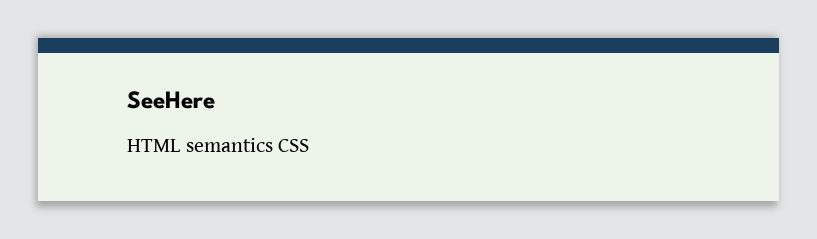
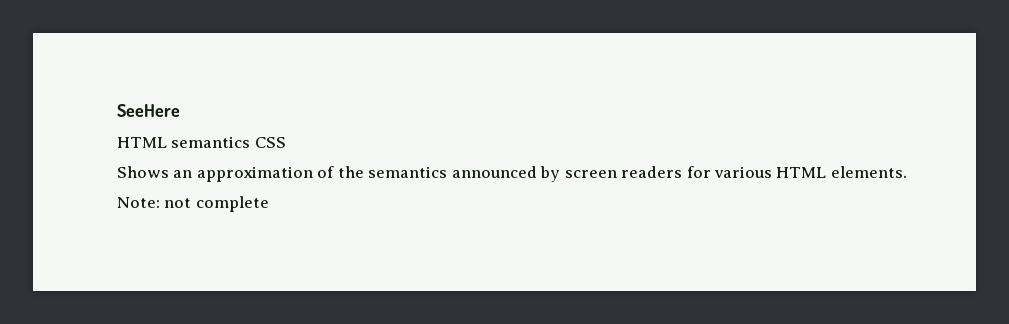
(310, 145) none -> [117,166,907,182] [117,196,269,212] // Shows an approximation of the semantics announced by screen readers for various HTML elements. // Note: not complete

